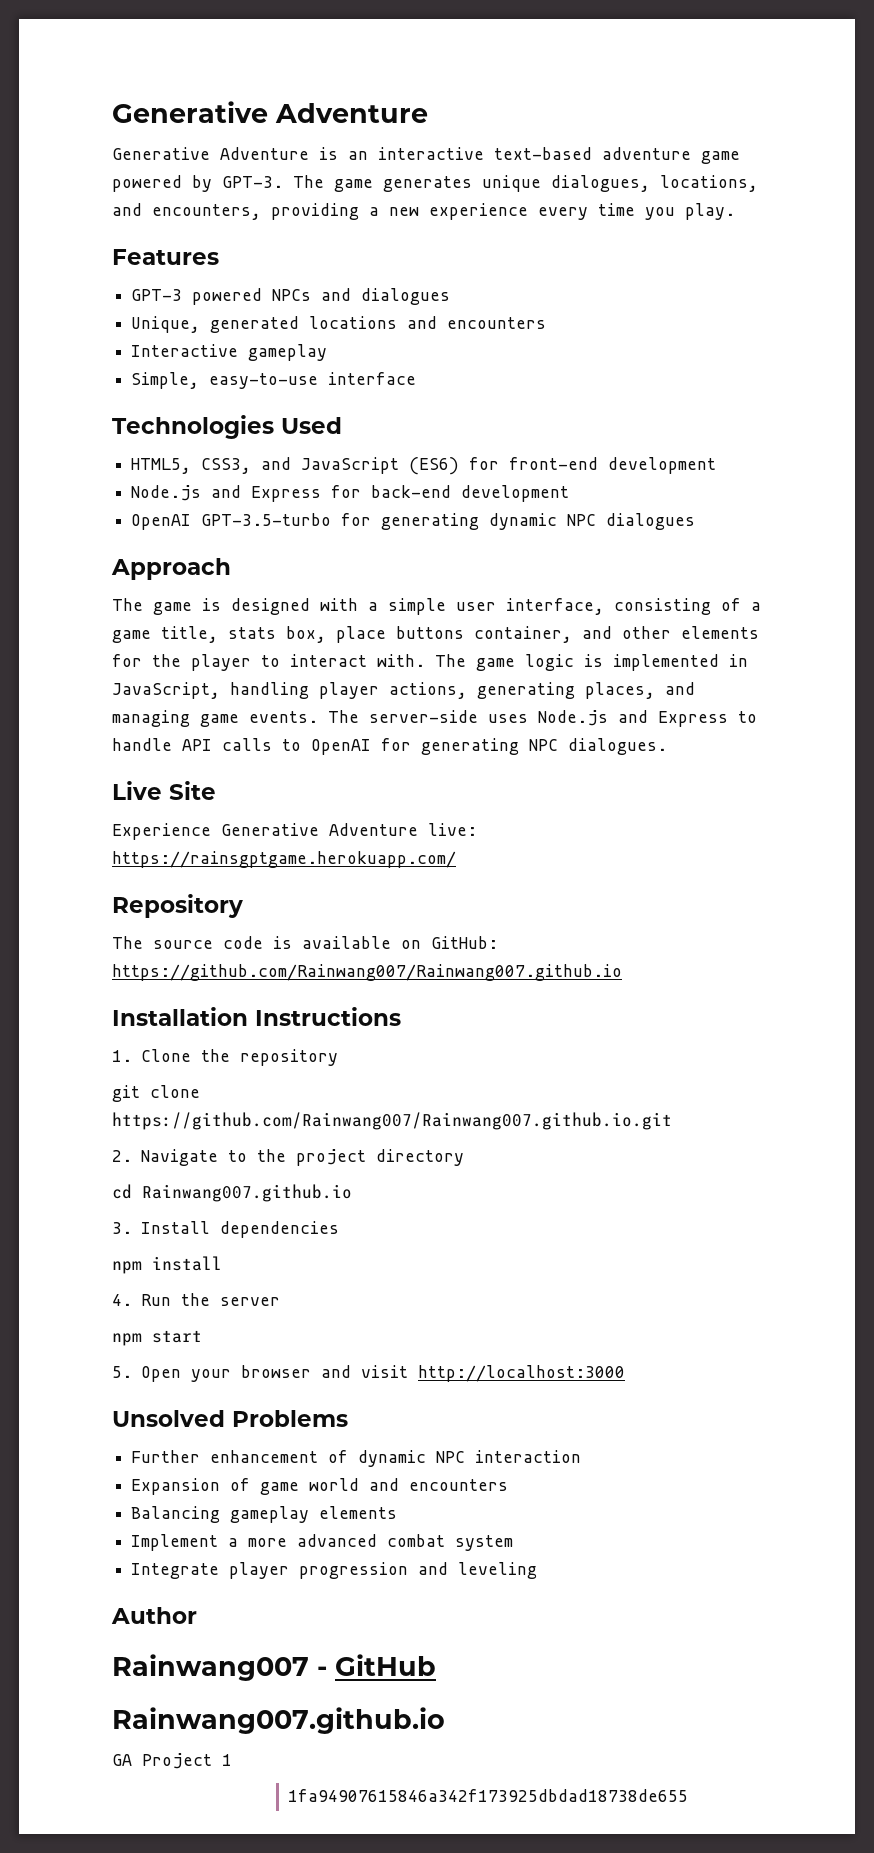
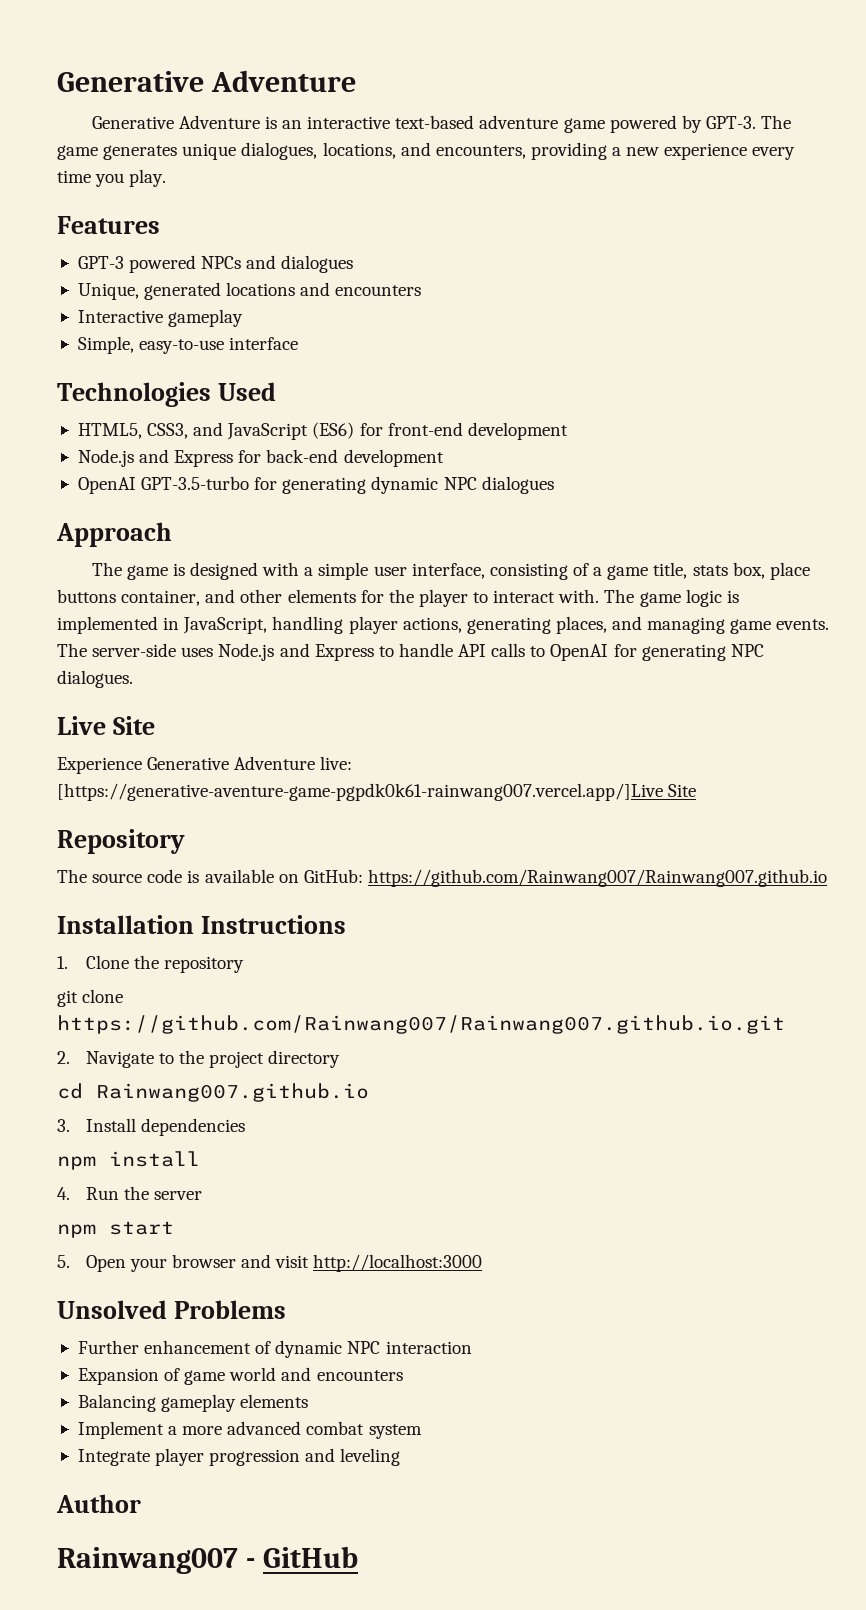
[112,851,456,868] https://rainsgptgame.herokuapp.com/ -> [57,783,697,801] [https://generative-aventure-game-pgpdk0k61-rainwang007.vercel.app/]Live Site
[112,1707,445,1734] [112,1753,232,1769] [288,1789,689,1802] // Rainwang007.github.io // GA Project 1 // 1fa94907615846a342f173925dbdad18738de655 -> (358, 1557) none

